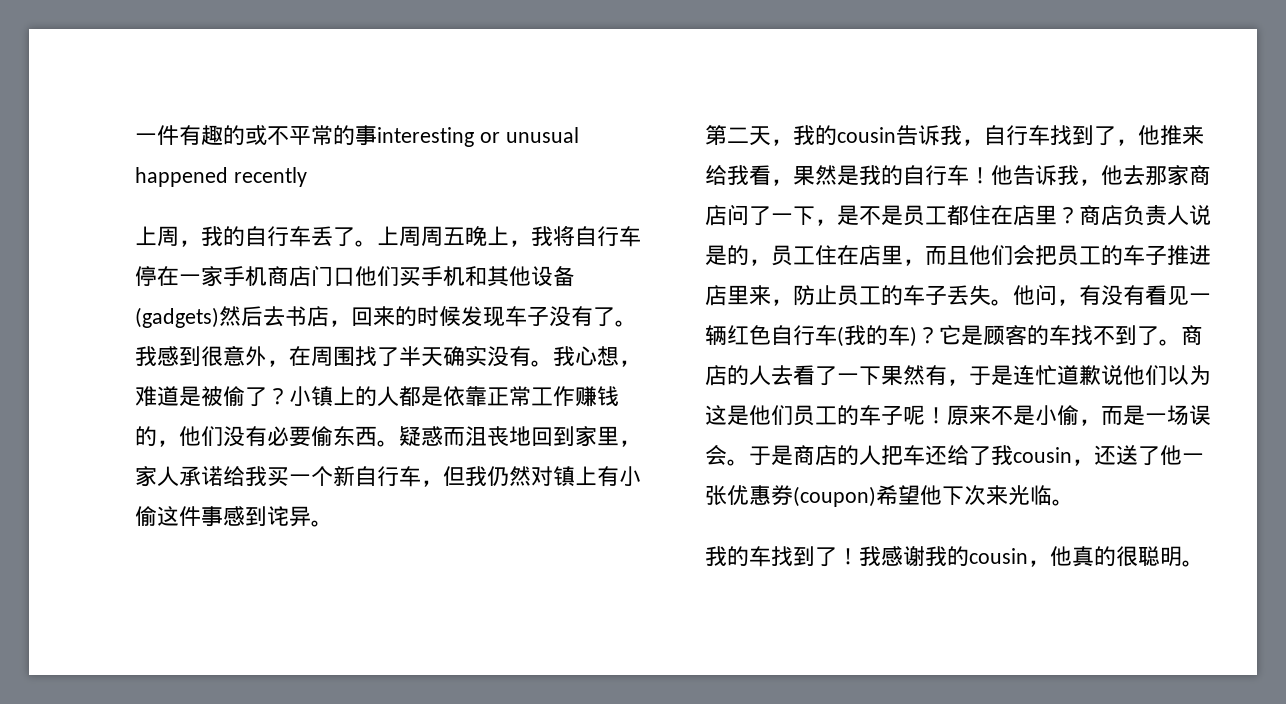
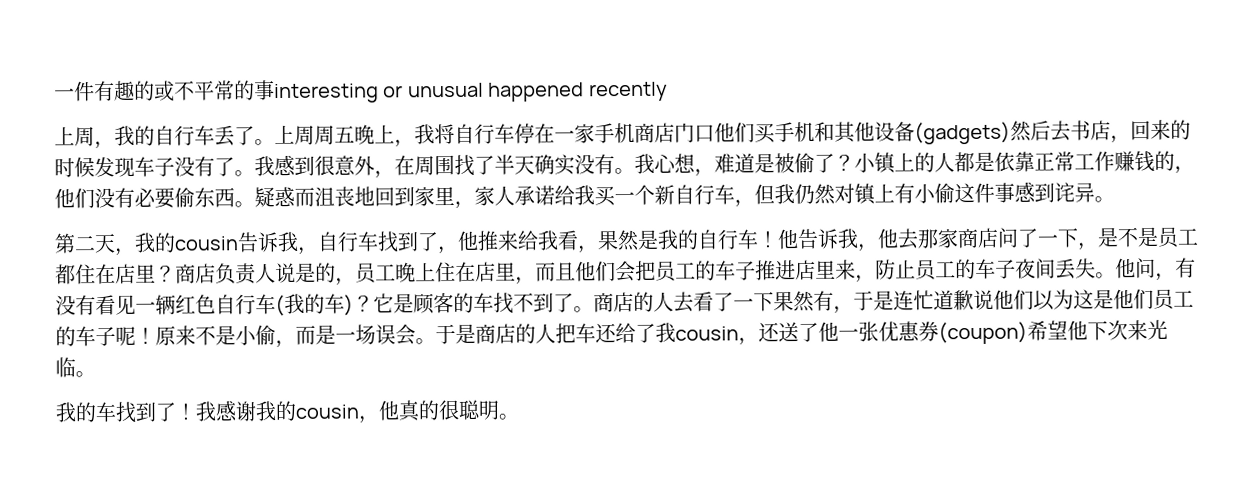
(815, 255) none -> [395,262,436,283] 晚上
(947, 295) none -> [1015,258,1056,279] 夜间

